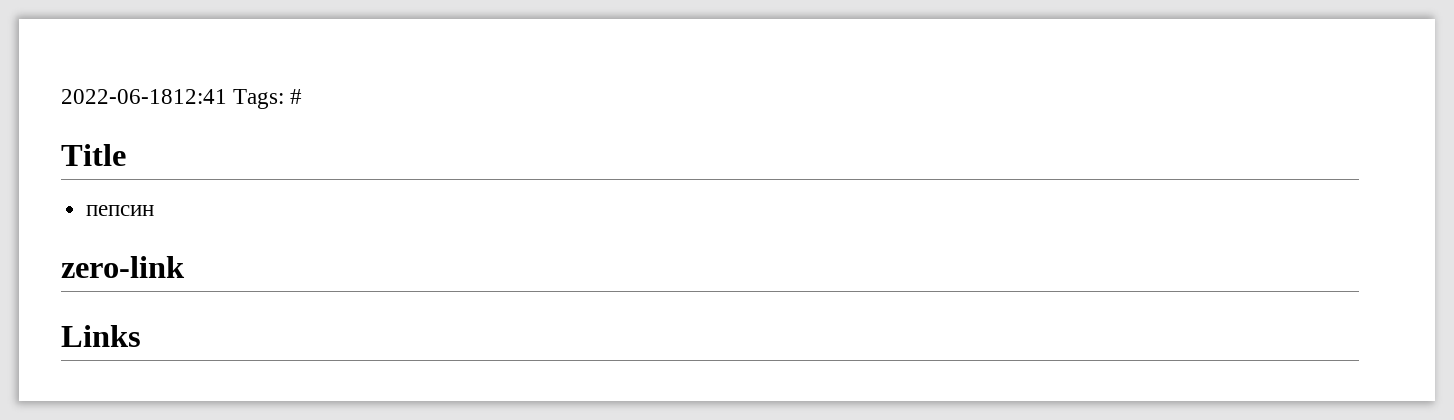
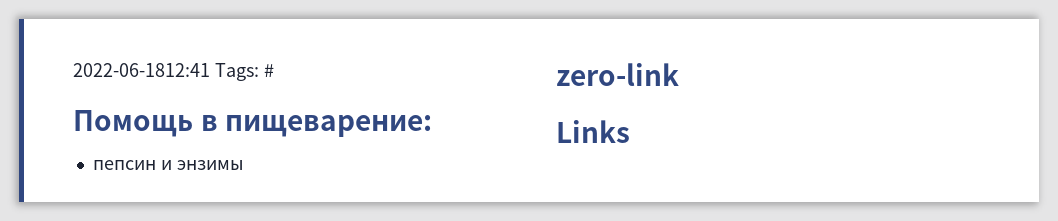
[61,144,126,166] Title -> [73,110,433,137] Помощь в пищеварение:
(155, 210) none -> [160,160,244,170] и энзимы

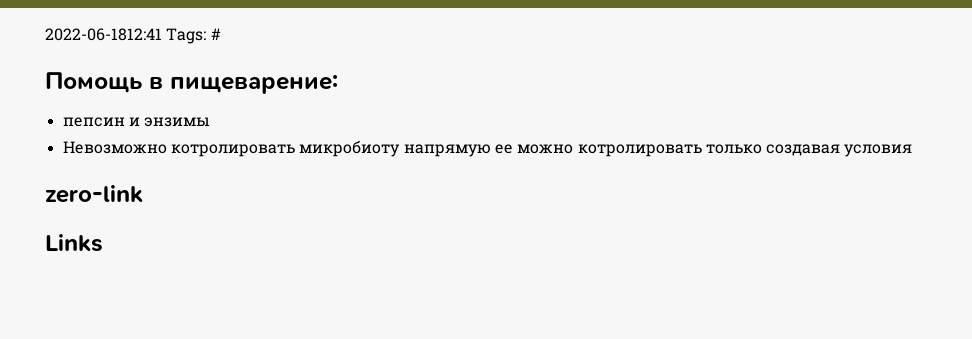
(244, 165) none -> [62,140,913,157] // Невозможно котролировать микробиоту напрямую ее можно котролировать только создавая условия

